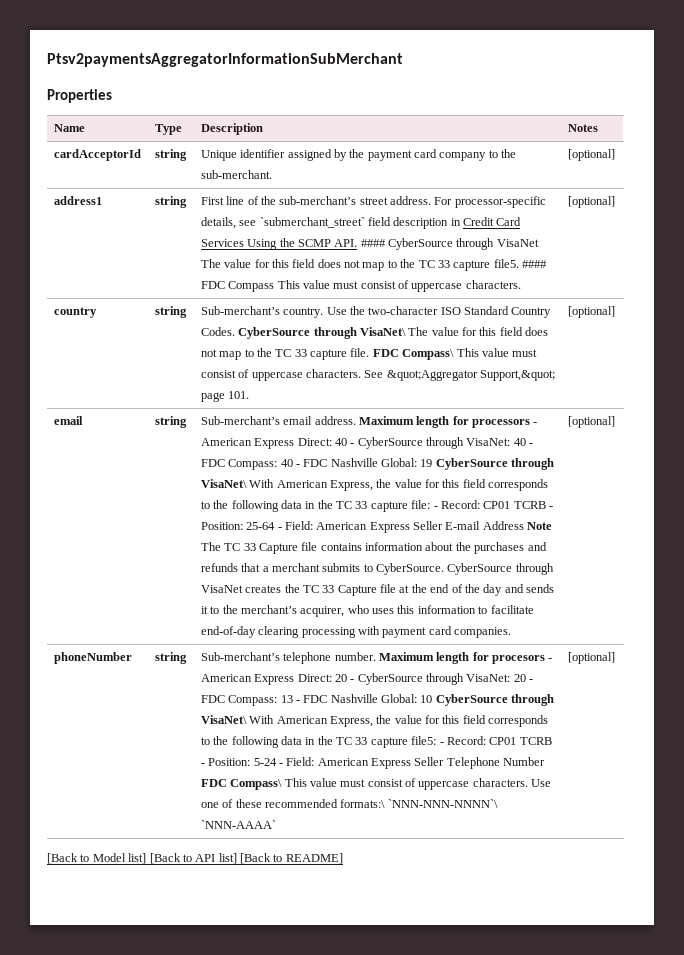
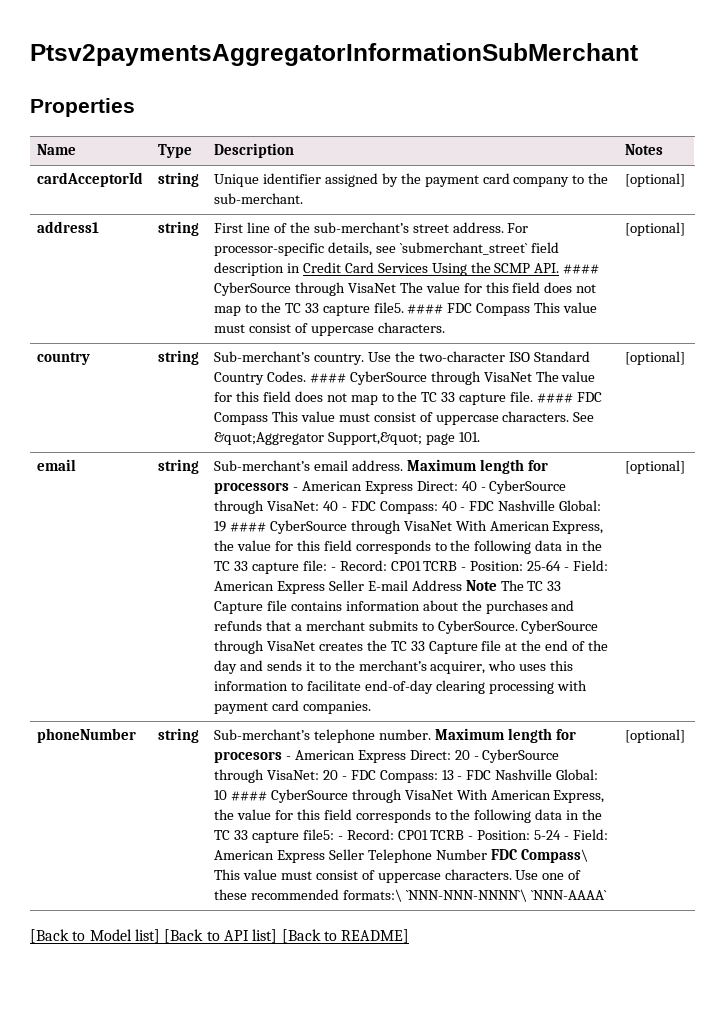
[238,327,406,339] CyberSource through VisaNet\ -> [309,371,532,385] #### CyberSource through VisaNet
[372,349,455,360] FDC Compass\ -> [537,392,602,403] [214,412,269,425] #### FDC Compass
[435,458,555,470] [200,479,247,488] CyberSource through VisaNet\ -> [229,520,452,534] #### CyberSource through VisaNet
[435,694,555,706] [200,715,247,724] CyberSource through VisaNet\ -> [230,789,453,803] #### CyberSource through VisaNet

